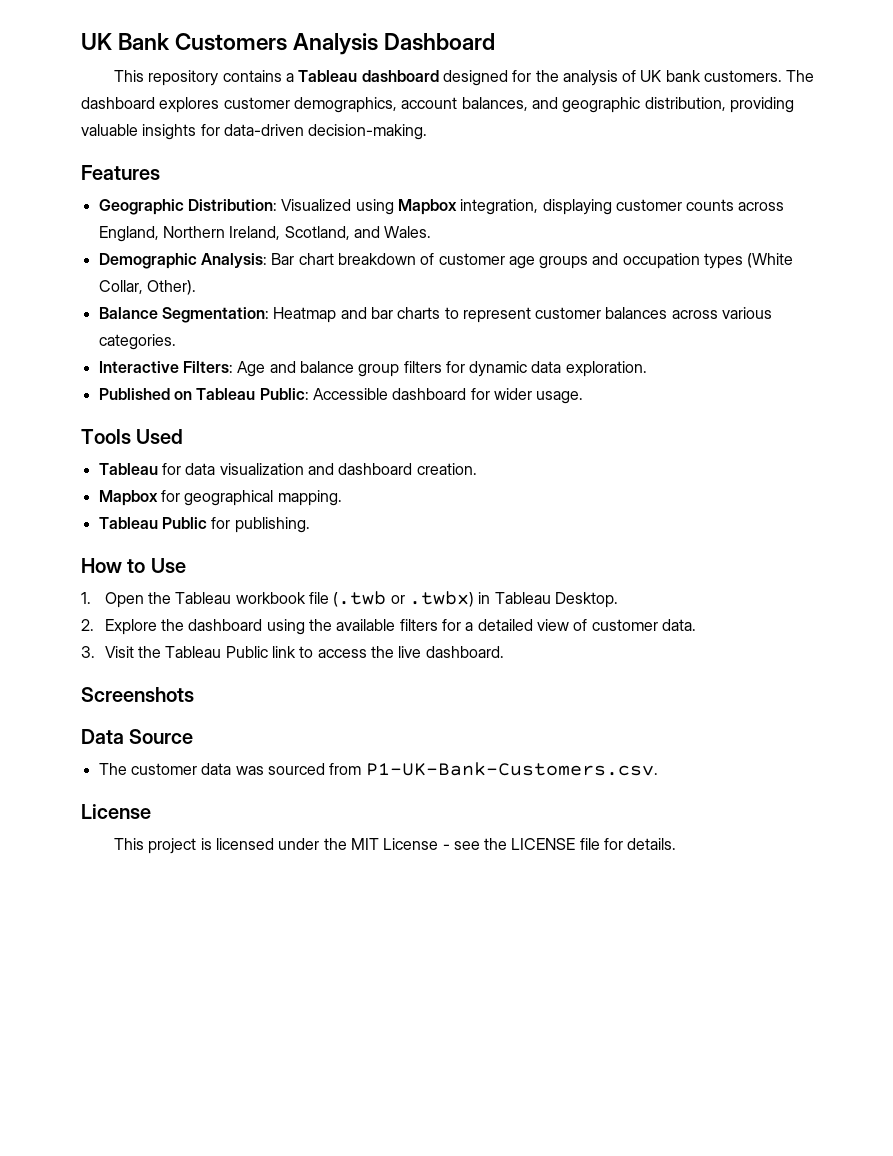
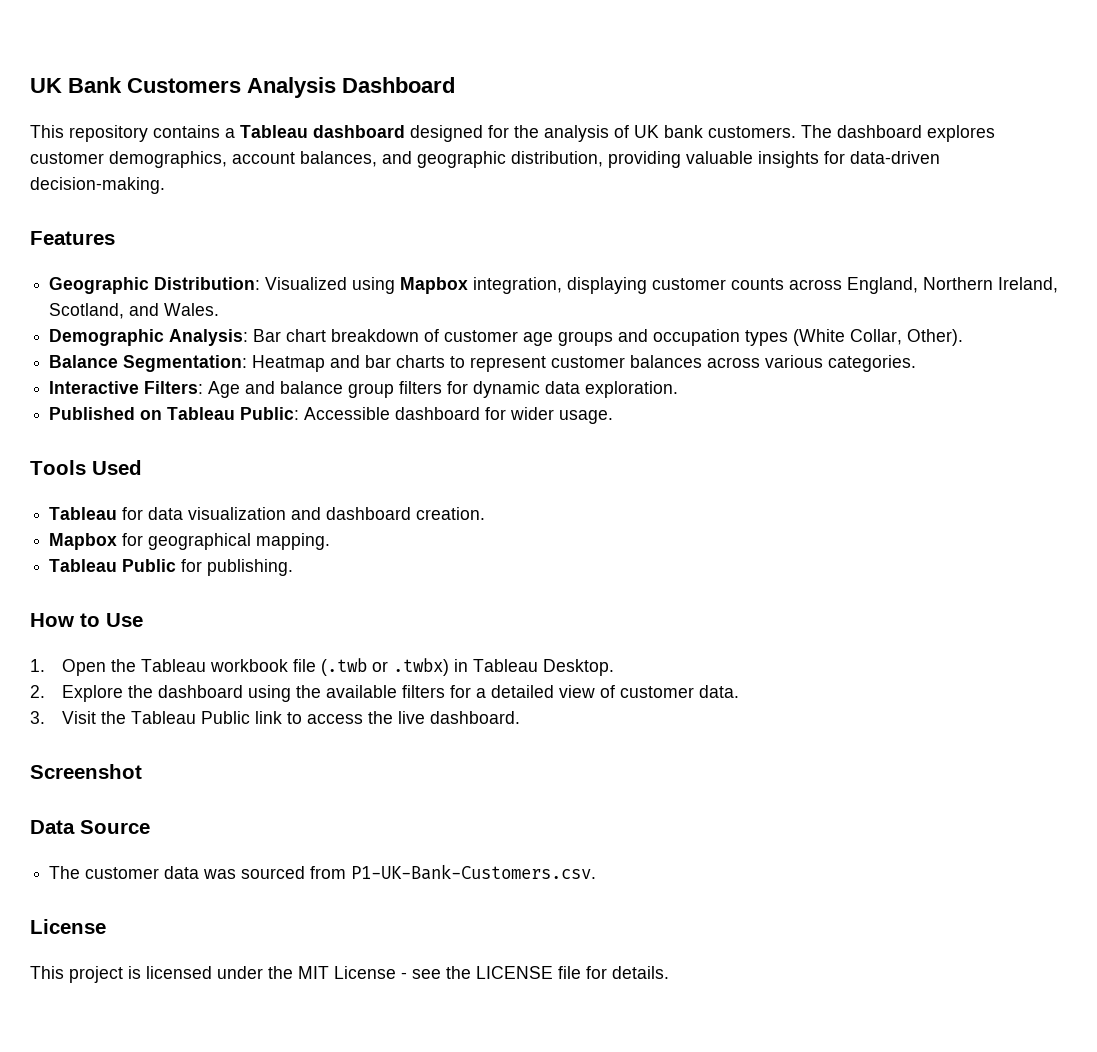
[81,687,194,702] Screenshots -> [30,764,142,779] Screenshot

